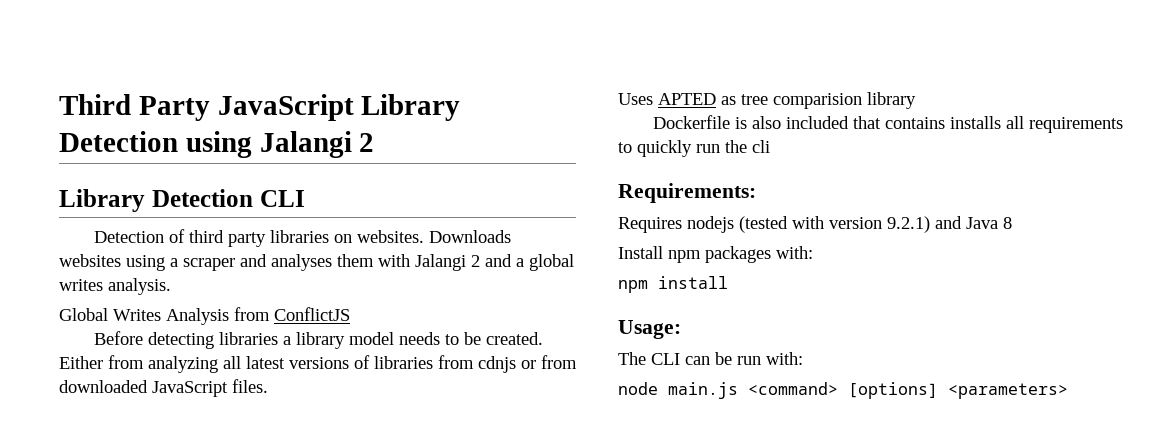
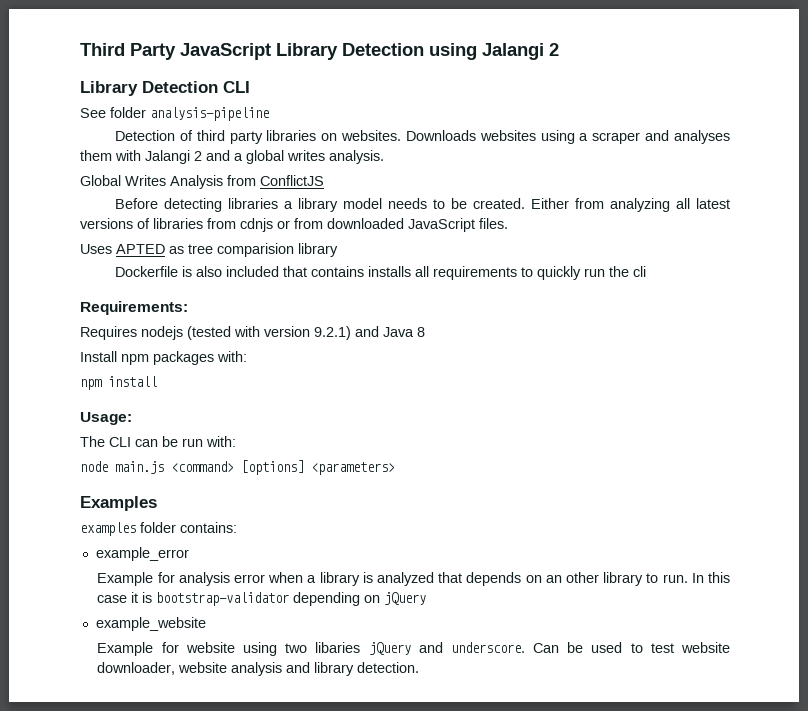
(305, 198) none -> [80,107,269,121] // See folder analysis-pipeline
(1068, 391) none -> [80,496,157,511] [80,522,237,536] [95,547,189,561] [97,572,731,586] [97,592,427,606] [95,617,206,631] [97,642,731,656] [97,662,420,676] // Examples // examples folder contains: // example_error // Example for analysis error when a library is analyzed that depends on an other library to run. In this case it is bootstrap-validator depending on jQuery // example_website // Example for website using two libaries jQuery and underscore. Can be used to test website downloader, website analysis and library detection.

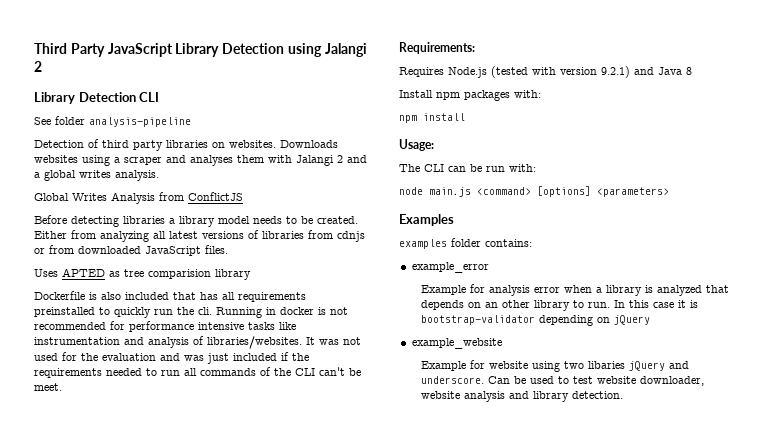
[311,266,412,277] contains installs -> [200,292,218,300] has
(518, 273) none -> [34,307,95,317] preinstalled
[633,266,647,277] cli -> [198,307,348,318] [34,321,296,332] [34,336,361,349] [34,352,309,364] [34,367,361,378] [34,383,62,391] cli. Running in docker is not recommended for performance intensive tasks like instrumentation and analysis of libraries/websites. It was not used for the evaluation and was just included if the requirements needed to run all commands of the CLI can't be meet.
[141,326,183,340] nodejs -> [448,67,487,78] Node.js

